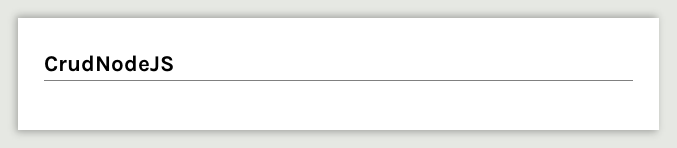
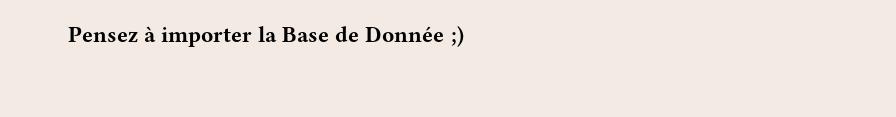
[44,55,174,72] CrudNodeJS -> [68,26,464,47] Pensez à importer la Base de Donnée ;)

